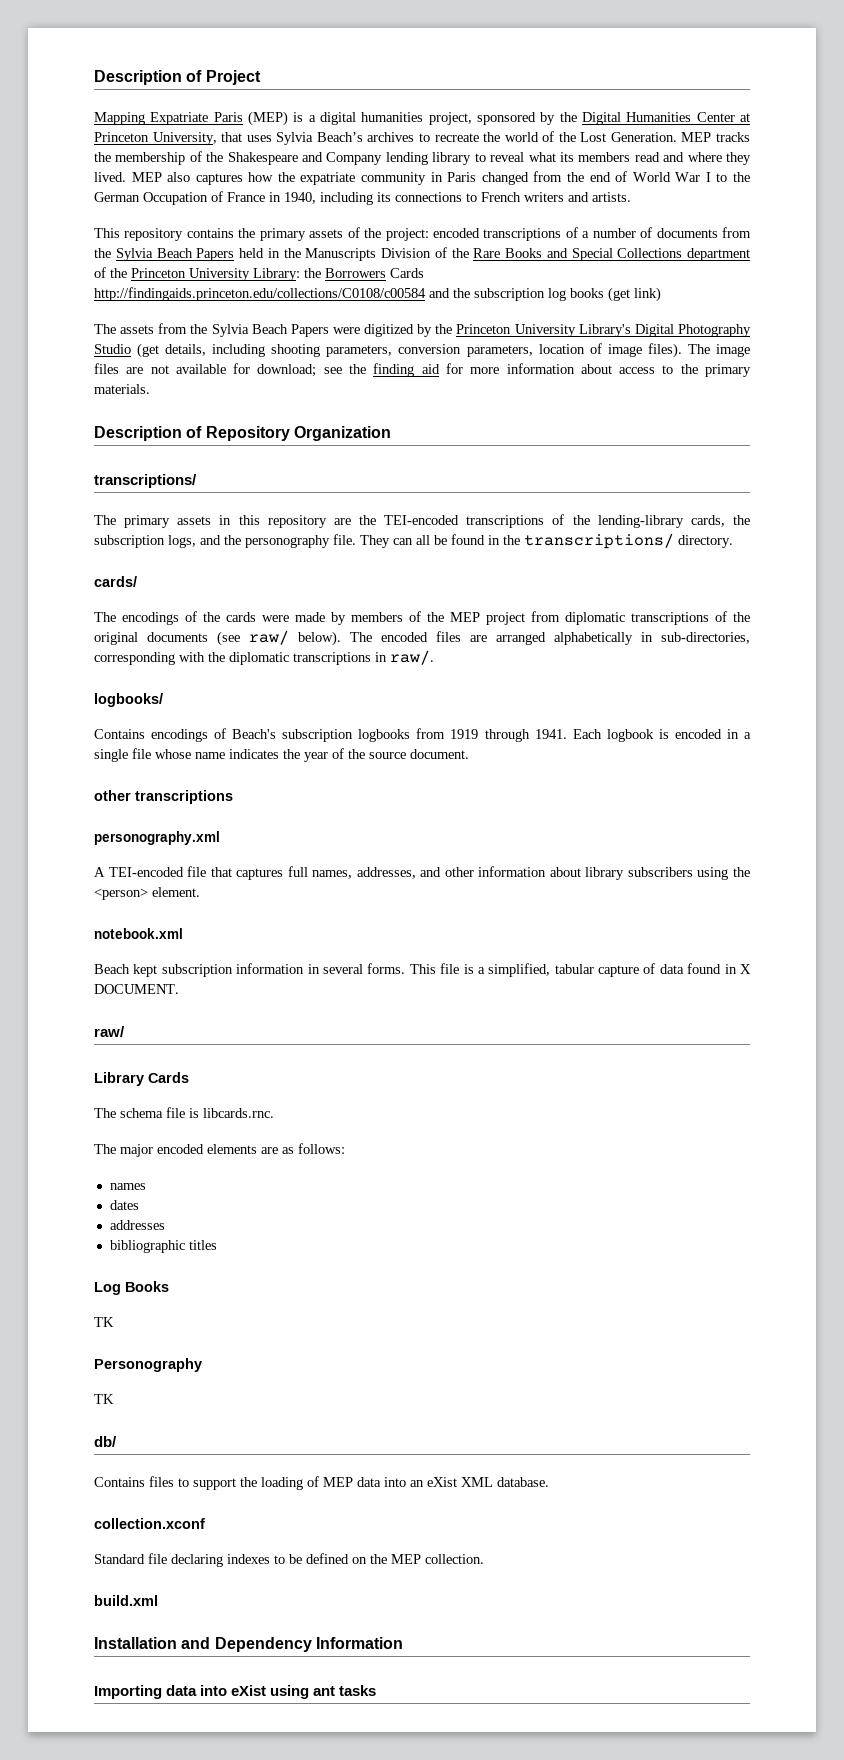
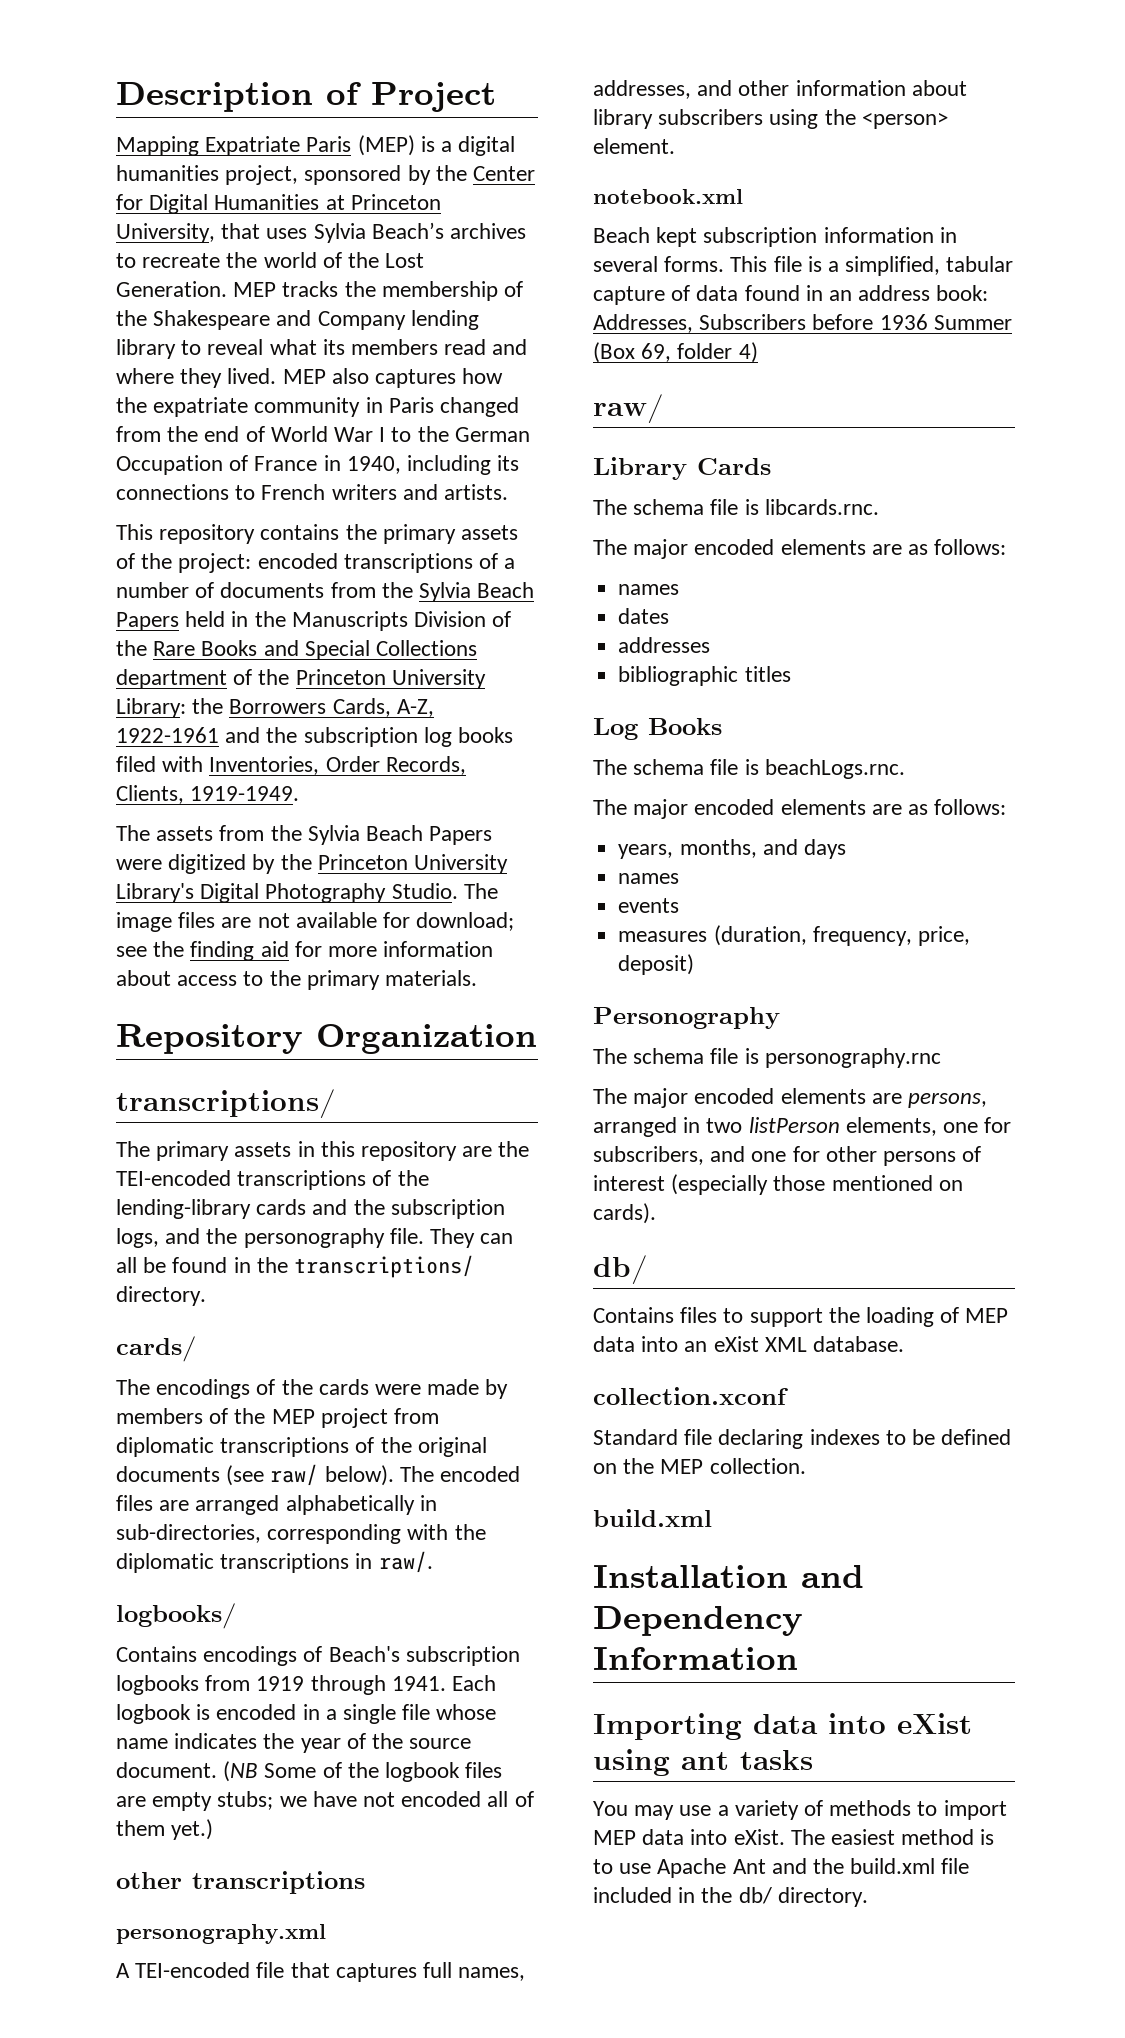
(577, 117) none -> [473,166,536,181] [116,194,143,210] Center for
[696,112,735,122] Center -> (320, 202) none
[390,268,424,278] [94,287,426,301] Cards http://findingaids.princeton.edu/collections/C0108/c00584 -> [332,698,434,717] [116,727,219,743] Cards, A-Z, 1922-1961
[608,287,661,302] (get link) -> [116,756,466,775] [116,785,300,804] filed with Inventories, Order Records, Clients, 1919-1949.
[94,343,682,358] Studio (get details, including shooting parameters, conversion parameters, location of image files). -> [391,883,458,899] Studio.
[94,426,203,441] Description of -> (478, 978) none
[690,515,725,527] cards, -> [256,1199,348,1215] cards and
(469, 754) none -> [223,1761,503,1782] [116,1791,534,1811] [116,1819,214,1840] (NB Some of the logbook files are empty stubs; we have not encoded all of them yet.)
[740,964,752,974] [94,984,179,994] X DOCUMENT. -> [829,285,989,301] [593,314,1012,333] [593,342,758,363] an address book: Addresses, Subscribers before 1936 Summer (Box 69, folder 4)
[94,1317,114,1327] [94,1358,202,1372] [94,1394,114,1404] TK // Personography // TK -> [593,759,905,779] [593,799,1007,819] [618,839,846,859] [618,873,680,884] [618,898,680,913] [618,925,970,946] [618,954,695,975] [593,1007,780,1029] [593,1048,941,1068] [593,1088,988,1108] [593,1117,1012,1137] [593,1146,982,1166] [593,1174,963,1195] [593,1203,656,1224] The schema file is beachLogs.rnc. // The major encoded elements are as follows: // years, months, and days // names // events // measures (duration, frequency, price, deposit) // Personography // The schema file is personography.rnc // The major encoded elements are persons, arranged in two listPerson elements, one for subscribers, and one for other persons of interest (especially those mentioned on cards).
(377, 1690) none -> [593,1800,1007,1820] [593,1829,995,1845] [593,1858,970,1878] [593,1887,868,1907] // You may use a variety of methods to import MEP data into eXist. The easiest method is to use Apache Ant and the build.xml file included in the db/ directory.

